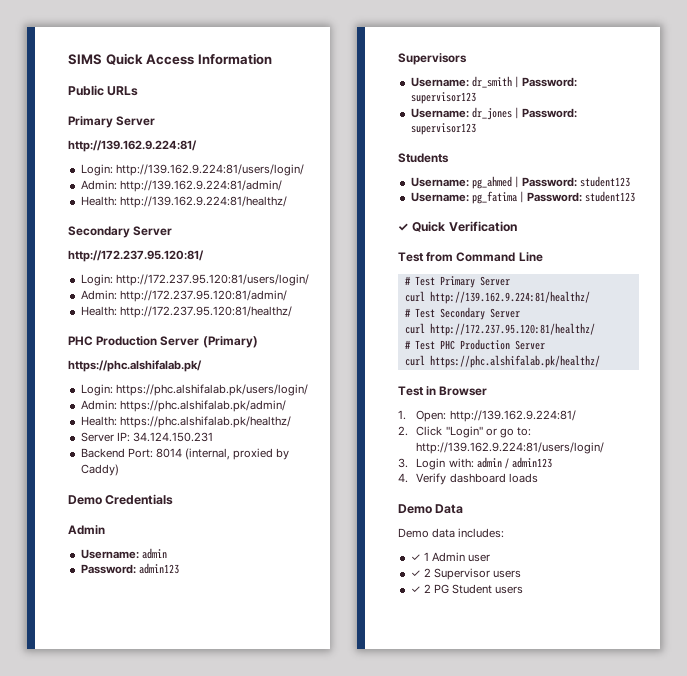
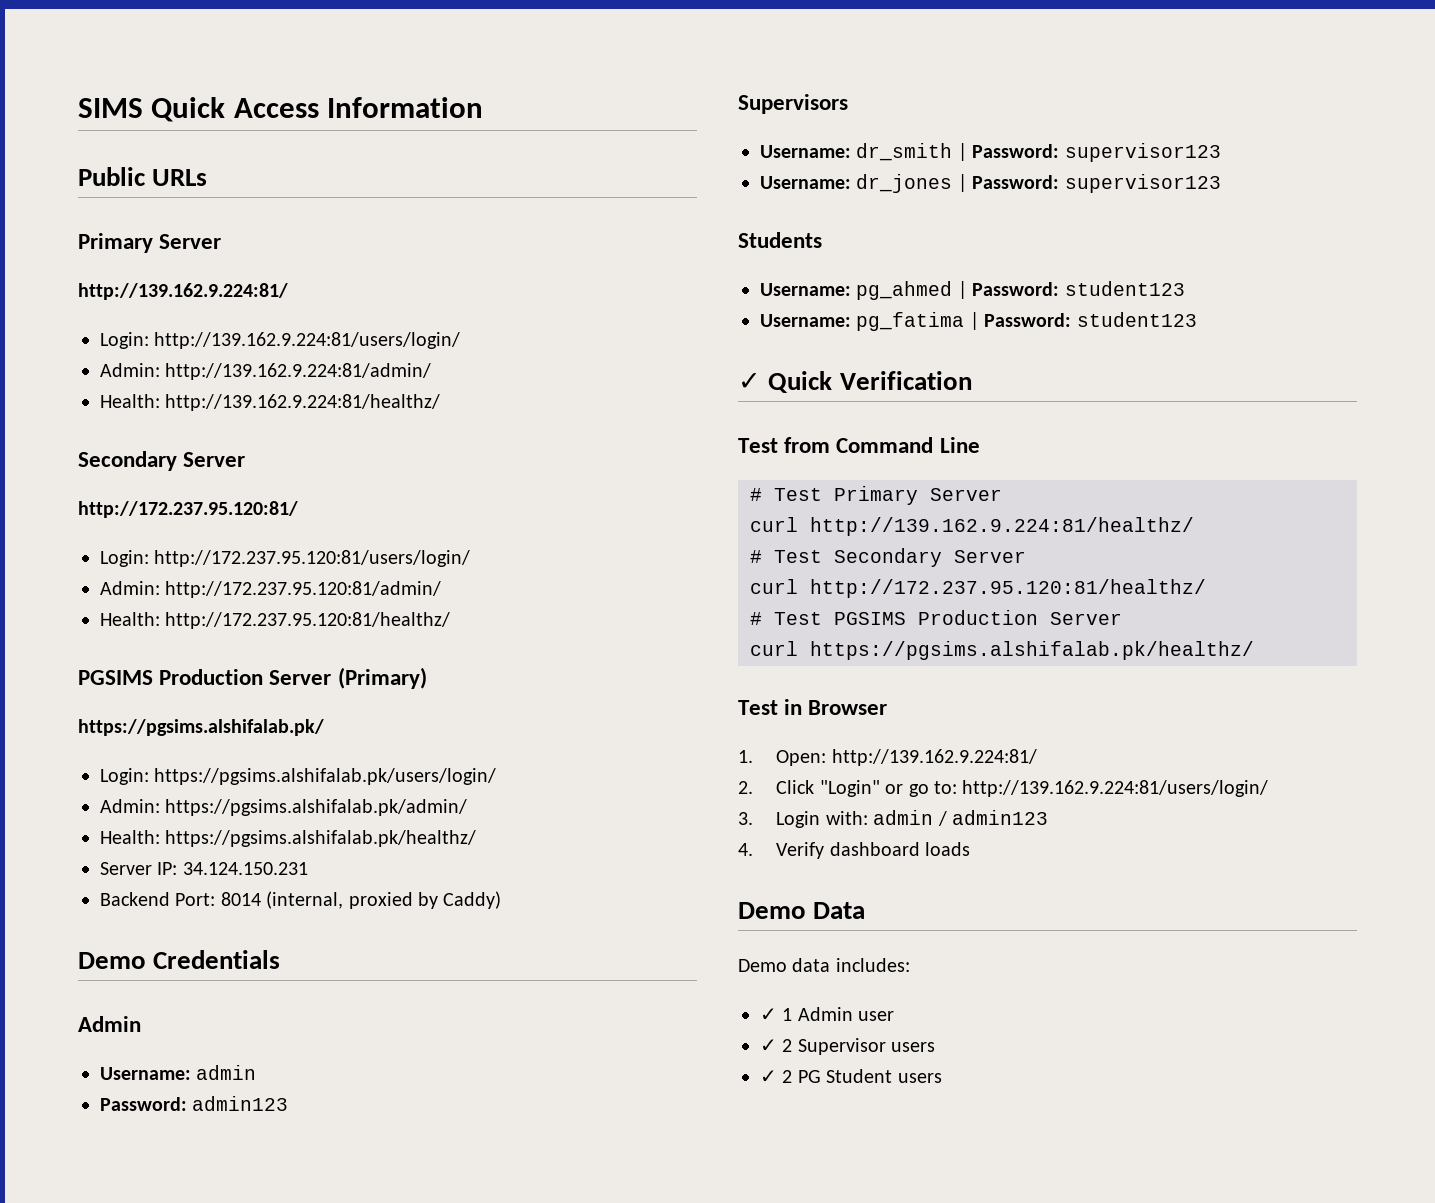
[68,336,93,346] PHC -> [78,670,153,685] PGSIMS
[68,360,202,372] [80,384,308,396] [80,400,286,412] [80,416,291,428] https://phc.alshifalab.pk/ // Login: https://phc.alshifalab.pk/users/login/ // Admin: https://phc.alshifalab.pk/admin/ // Health: https://phc.alshifalab.pk/healthz/ -> [78,719,324,736] [100,768,497,785] [100,799,468,816] [100,830,477,847] https://pgsims.alshifalab.pk/ // Login: https://pgsims.alshifalab.pk/users/login/ // Admin: https://pgsims.alshifalab.pk/admin/ // Health: https://pgsims.alshifalab.pk/healthz/
[439,340,455,350] PHC -> [834,612,906,625] PGSIMS
[429,355,600,368] https://phc.alshifalab.pk/healthz/ -> [810,641,1254,660] https://pgsims.alshifalab.pk/healthz/

